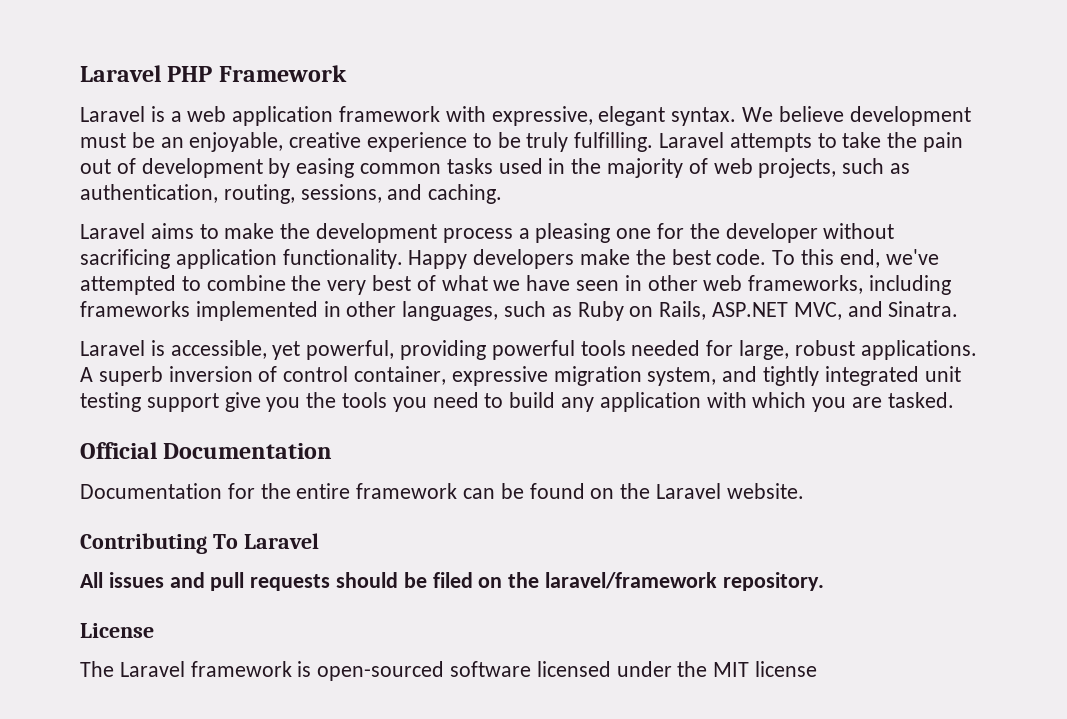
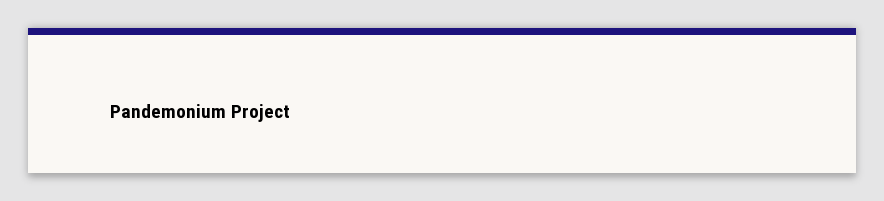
[80,65,347,82] [80,106,971,126] [80,132,964,152] [80,158,911,178] [80,184,503,204] [80,223,895,243] [80,249,939,269] [80,275,952,295] [80,301,959,321] [80,340,977,360] [80,366,961,386] [80,392,954,412] [80,442,333,459] [80,483,804,499] [80,533,319,554] [80,572,824,591] [80,623,154,638] [80,661,818,681] Laravel PHP Framework // Laravel is a web application framework with expressive, elegant syntax. We believe development must be an enjoyable, creative experience to be truly fulfilling. Laravel attempts to take the pain out of development by easing common tasks used in the majority of web projects, such as authentication, routing, sessions, and caching. // Laravel aims to make the development process a pleasing one for the developer without sacrificing application functionality. Happy developers make the best code. To this end, we've attempted to combine the very best of what we have seen in other web frameworks, including frameworks implemented in other languages, such as Ruby on Rails, ASP.NET MVC, and Sinatra. // Laravel is accessible, yet powerful, providing powerful tools needed for large, robust applications. A superb inversion of control container, expressive migration system, and tightly integrated unit testing support give you the tools you need to build any application with which you are tasked. // Official Documentation // Documentation for the entire framework can be found on the Laravel website. // Contributing To Laravel // All issues and pull requests should be filed on the laravel/framework repository. // License // The Laravel framework is open-sourced software licensed under the MIT license -> [110,104,291,122] Pandemonium Project

